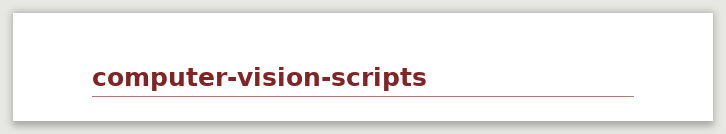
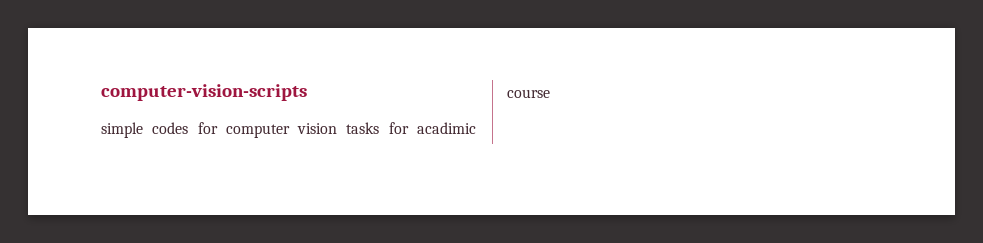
(427, 79) none -> [101,122,476,138] [507,89,550,98] // simple codes for computer vision tasks for acadimic course

